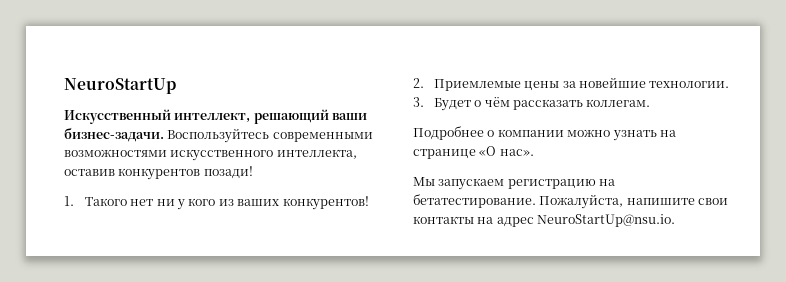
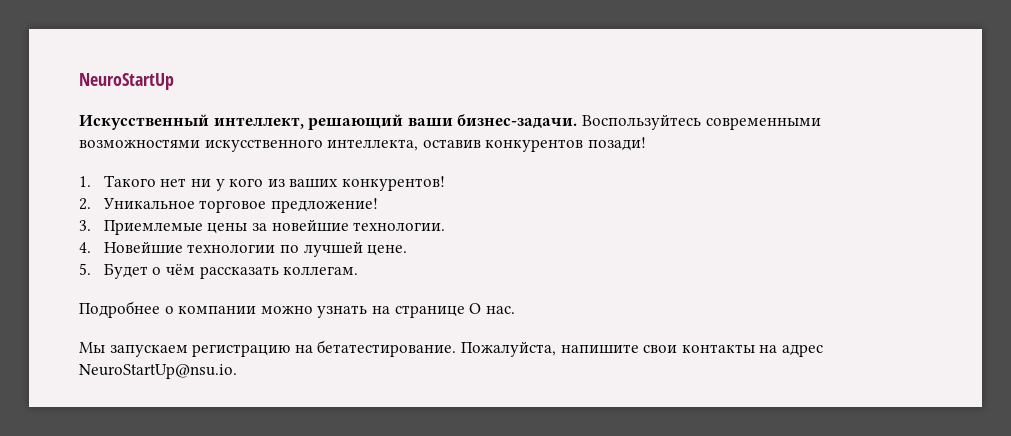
(424, 83) none -> [102,198,378,213] [79,220,91,231] Уникальное торговое предложение! // 3.
[413,97,424,107] 3. -> [79,241,408,257] [79,263,91,275] 4. Новейшие технологии по лучшей цене. // 5.
[479,146,534,156] «О нас». -> [469,303,515,314] О нас.

